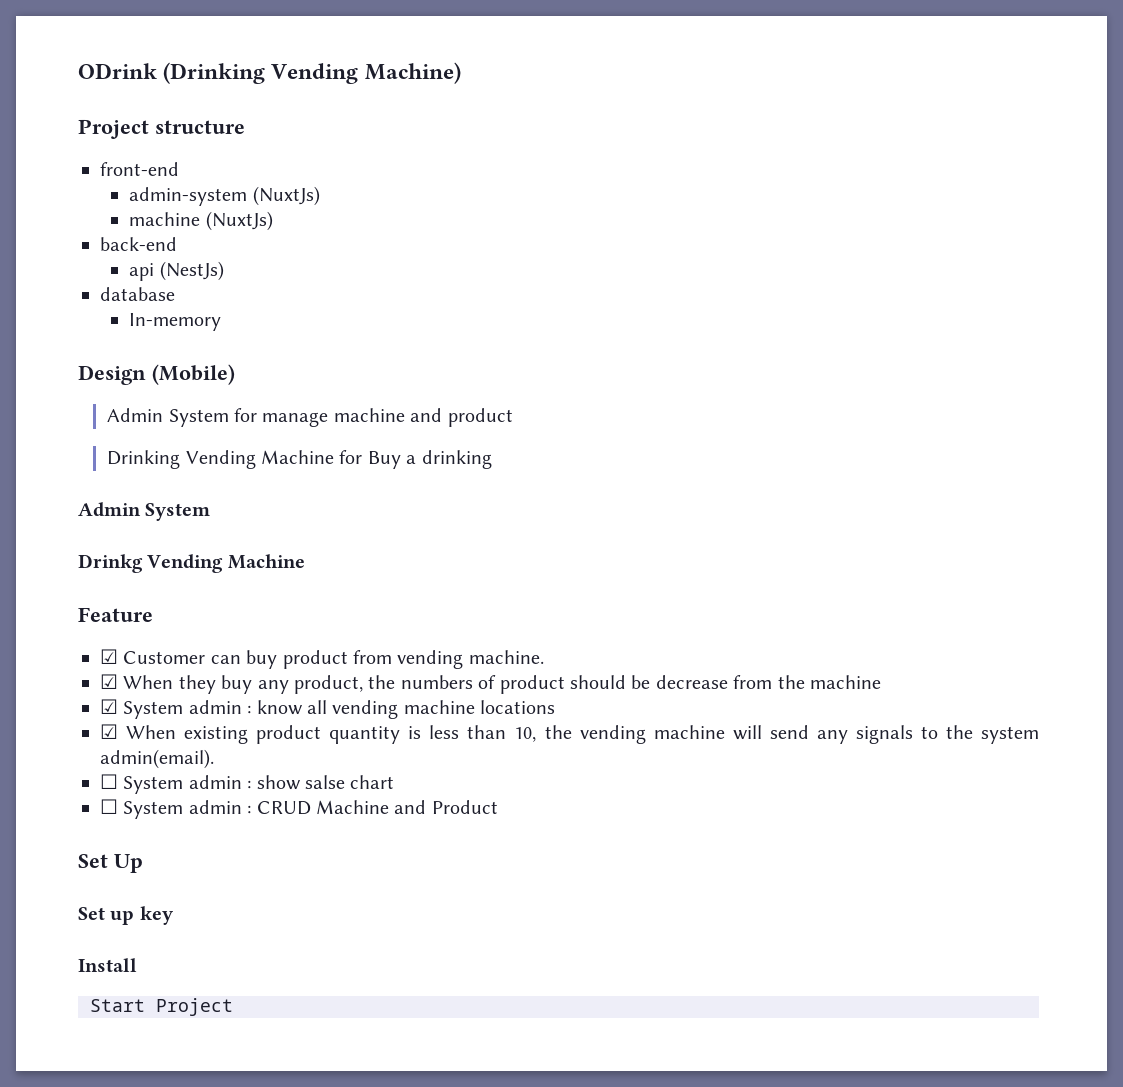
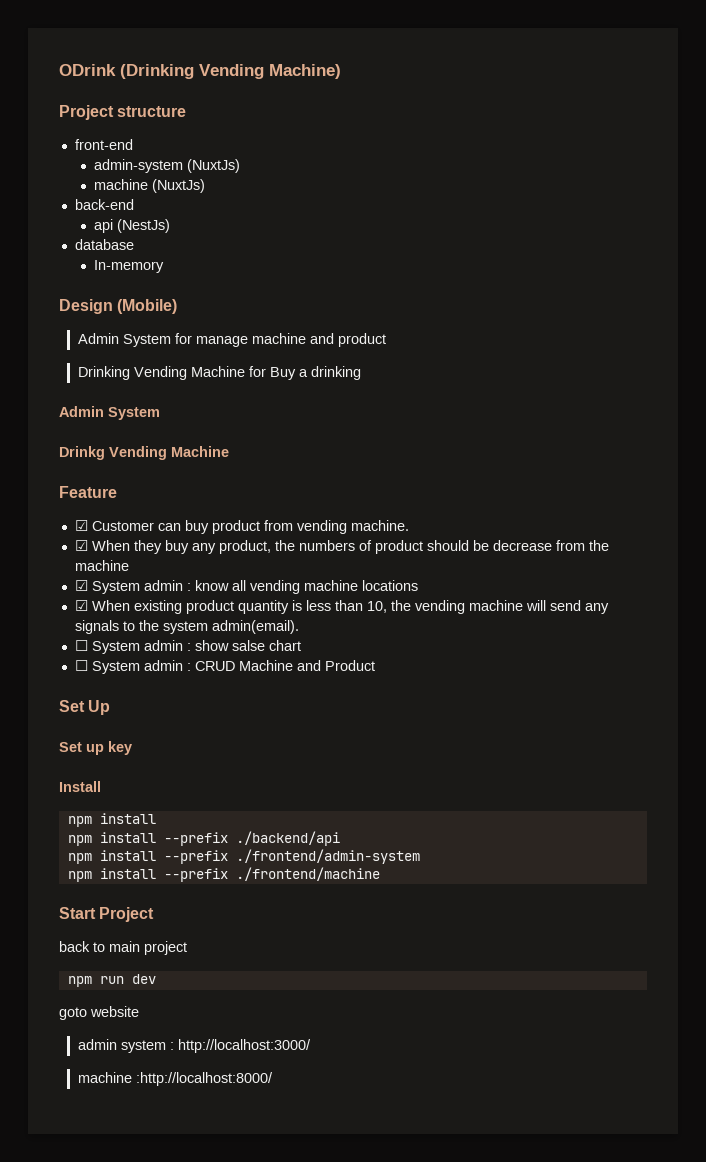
[90,998,233,1016] Start Project -> [67,813,156,827] [67,831,340,846] [67,849,420,864] [67,867,380,882] [59,907,155,922] [59,941,187,955] [67,974,156,987] [59,1006,139,1020] [77,1039,311,1053] [77,1072,273,1086] npm install // npm install --prefix ./backend/api // npm install --prefix ./frontend/admin-system // npm install --prefix ./frontend/machine // Start Project // back to main project // npm run dev // goto website // admin system : http://localhost:3000/ // machine :http://localhost:8000/

